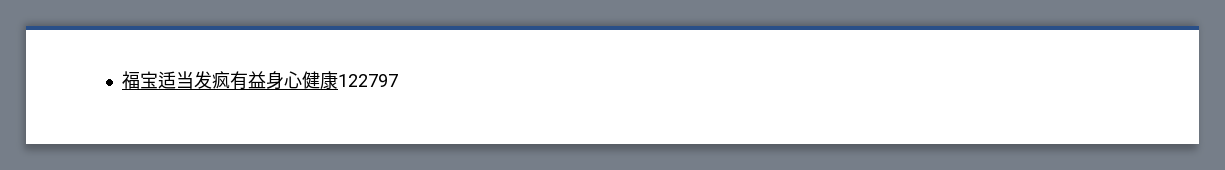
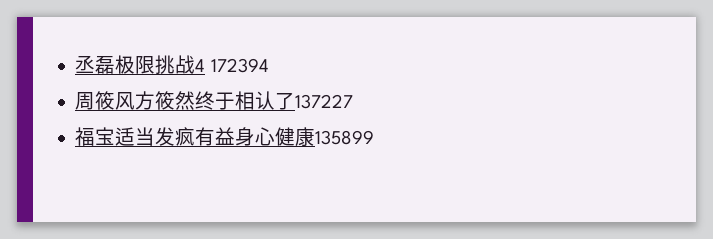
(121, 80) none -> [75,55,269,75] [75,91,354,110] 丞磊极限挑战4 172394 // 周筱风方筱然终于相认了137227 //
[337,74,398,87] 122797 -> [315,130,375,145] 135899

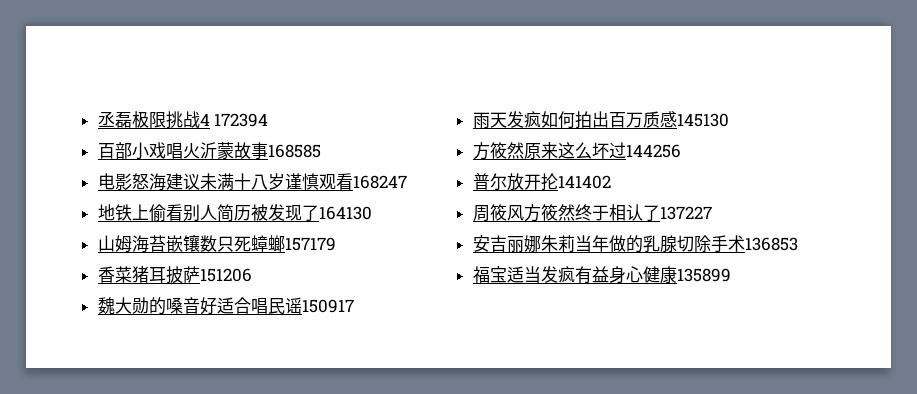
(269, 65) none -> [97,142,321,160] [97,173,407,191] [97,204,372,222] [97,234,336,253] [97,266,252,284] [97,297,354,315] [472,111,729,129] [472,142,681,160] [472,173,611,191] // 百部小戏唱火沂蒙故事168585 // 电影怒海建议未满十八岁谨慎观看168247 // 地铁上偷看别人简历被发现了164130 // 山姆海苔嵌镶数只死蟑螂157179 // 香菜猪耳披萨151206 // 魏大勋的嗓音好适合唱民谣150917 // 雨天发疯如何拍出百万质感145130 // 方筱然原来这么坏过144256 // 普尔放开抡141402
(354, 101) none -> [472,235,798,253] // 安吉丽娜朱莉当年做的乳腺切除手术136853

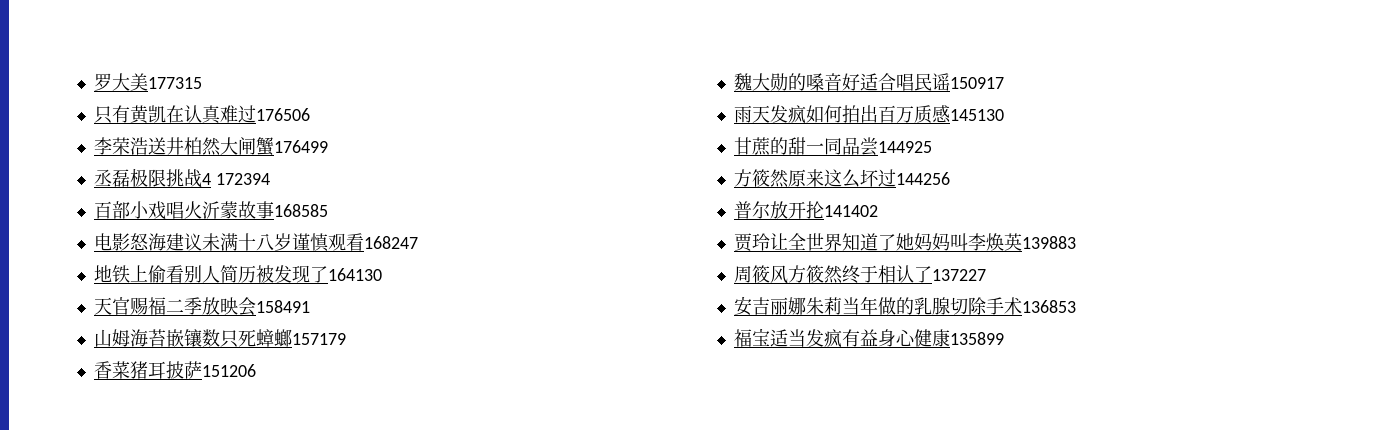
(97, 119) none -> [93,73,202,91] [93,105,310,124] [93,137,328,156] 罗大美177315 // 只有黄凯在认真难过176506 // 李荣浩送井柏然大闸蟹176499 //
(372, 213) none -> [93,297,310,316] // 天官赐福二季放映会158491
(729, 120) none -> [733,137,932,156] // 甘蔗的甜一同品尝144925
(611, 182) none -> [733,233,1076,252] // 贾玲让全世界知道了她妈妈叫李焕英139883

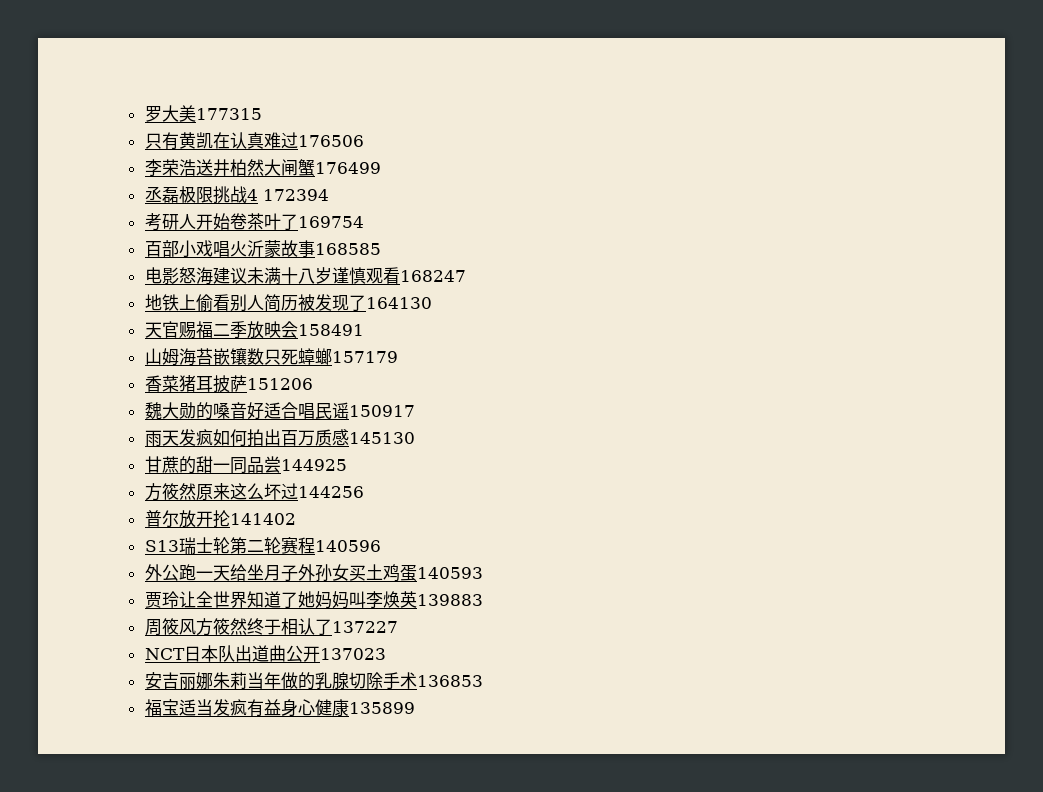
(270, 179) none -> [144,213,364,231] // 考研人开始卷茶叶了169754
(878, 211) none -> [144,536,381,554] [144,564,483,582] // S13瑞士轮第二轮赛程140596 // 外公跑一天给坐月子外孙女买土鸡蛋140593
(986, 275) none -> [144,645,386,662] // NCT日本队出道曲公开137023

